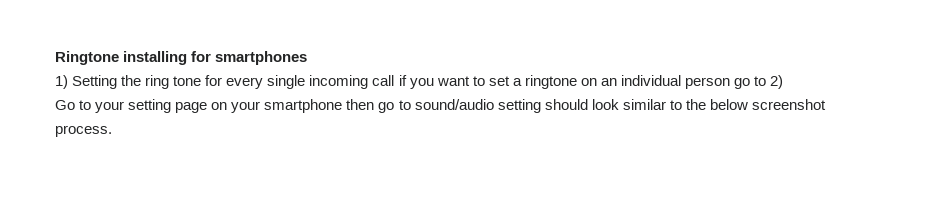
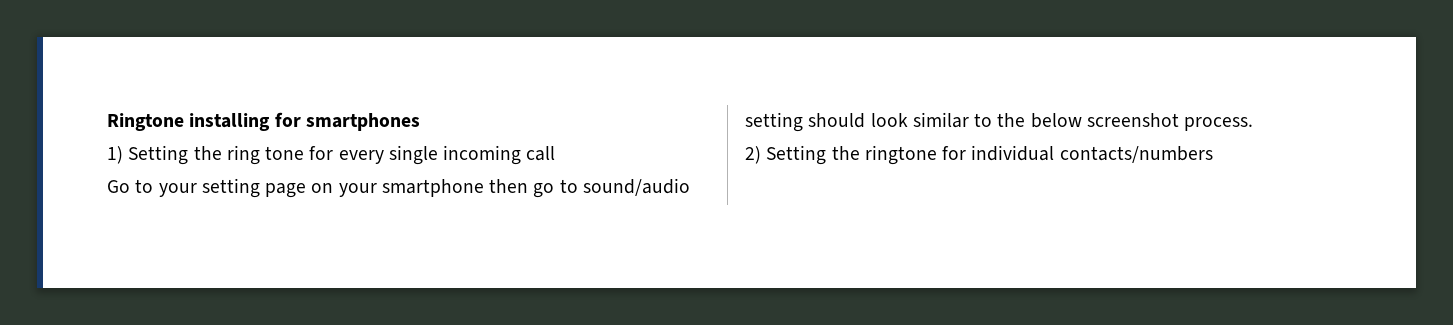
[398,75,784,89] if you want to set a ringtone on an individual person go to 2) -> (556, 153) none
(112, 131) none -> [745,145,1213,165] // 2) Setting the ringtone for individual contacts/numbers

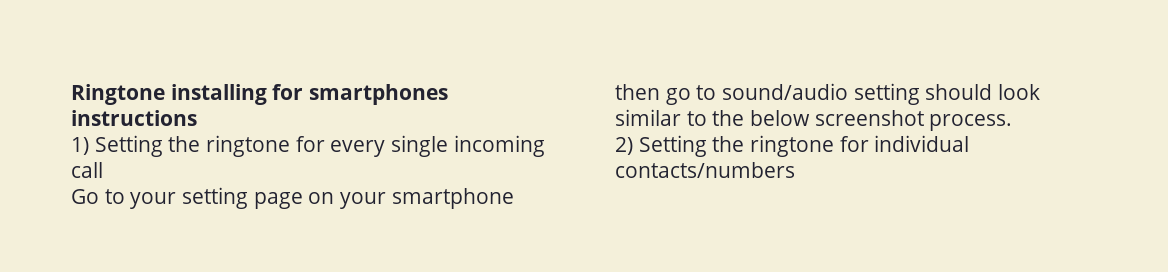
(420, 122) none -> [71,110,197,126] instructions
[226,145,305,165] ring tone -> [206,135,291,157] ringtone

